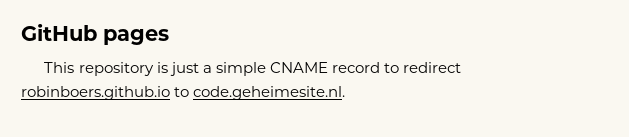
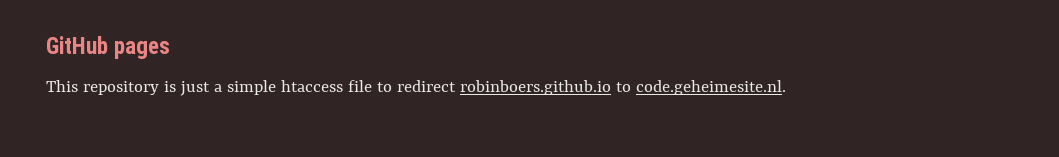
[269,62,380,73] CNAME record -> [280,80,372,92] htaccess file

